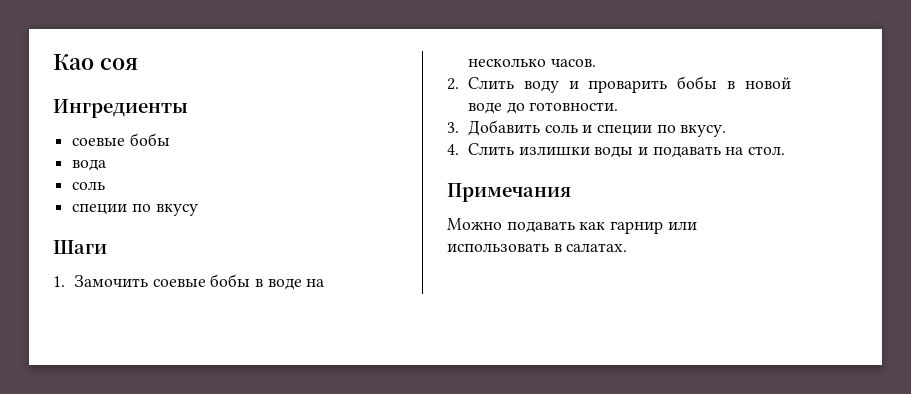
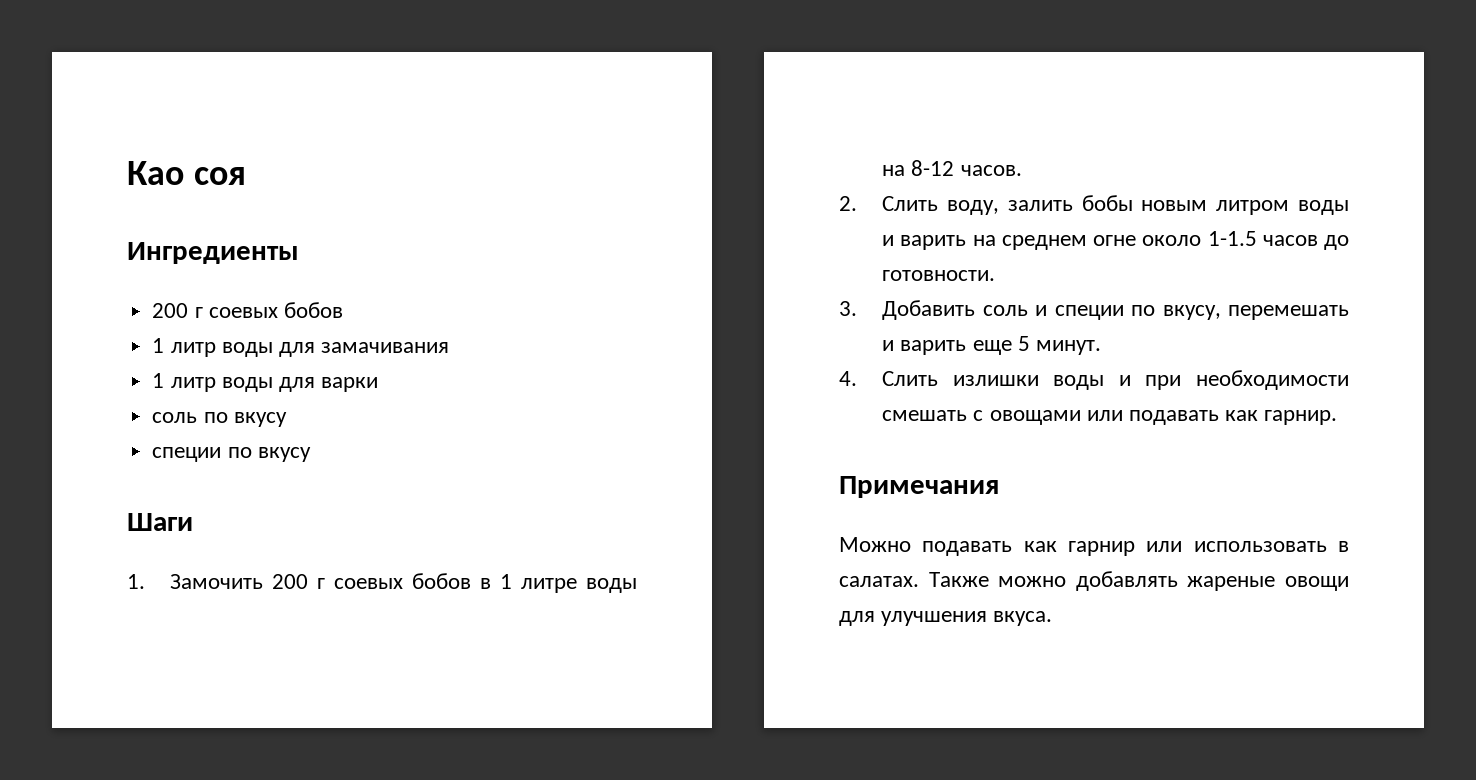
[72,133,170,146] [72,159,107,171] [72,181,106,190] соевые бобы // вода // соль -> [152,302,343,318] [152,338,450,357] [152,373,379,392] [152,412,287,427] 200 г соевых бобов // 1 литр воды для замачивания // 1 литр воды для варки // соль по вкусу
[152,274,325,290] [467,58,596,67] [447,76,791,93] [467,102,502,114] соевые бобы в воде на несколько часов. // 2. Слить воду и проварить бобы в новой воде -> [272,573,638,593] [882,160,1022,176] [839,195,1349,215] [882,231,1318,250] 200 г соевых бобов в 1 литре воды на 8-12 часов. // 2. Слить воду, залить бобы новым литром воды и варить на среднем огне около 1-1.5 часов
[680,125,727,137] вкусу. -> [1162,305,1349,320] [882,336,1102,355] вкусу, перемешать и варить еще 5 минут.
[652,146,786,158] подавать на стол. -> [1145,370,1349,390] [882,410,1338,425] при необходимости смешать с овощами или подавать как гарнир.
(628, 247) none -> [928,571,1349,591] [839,611,1053,626] Также можно добавлять жареные овощи для улучшения вкуса.

